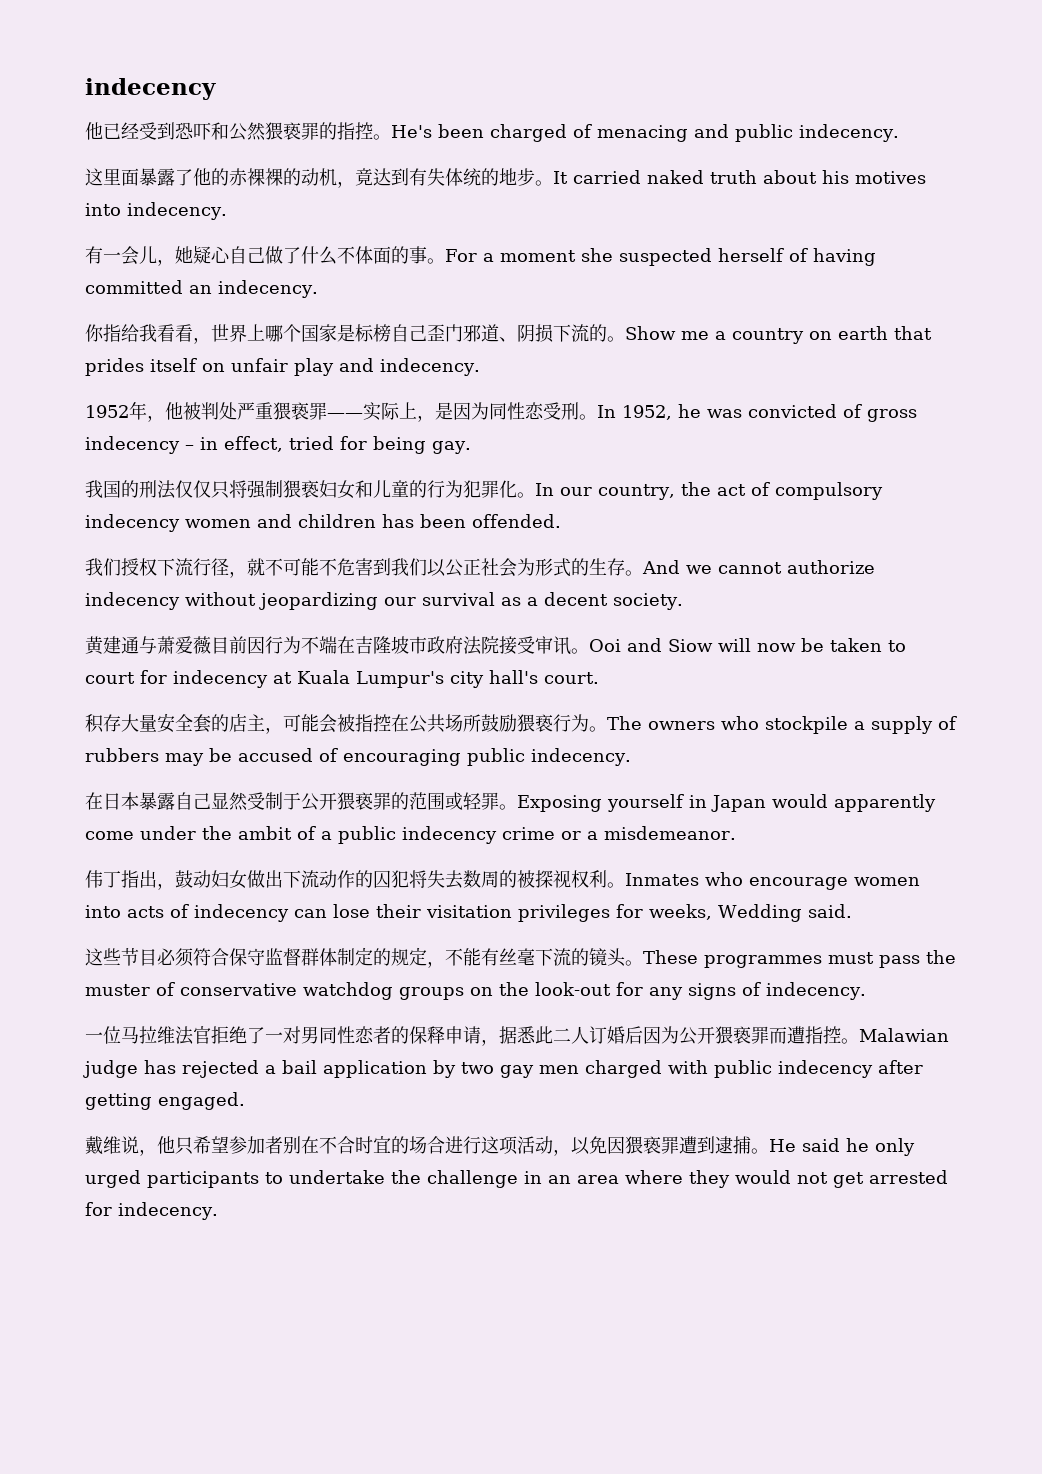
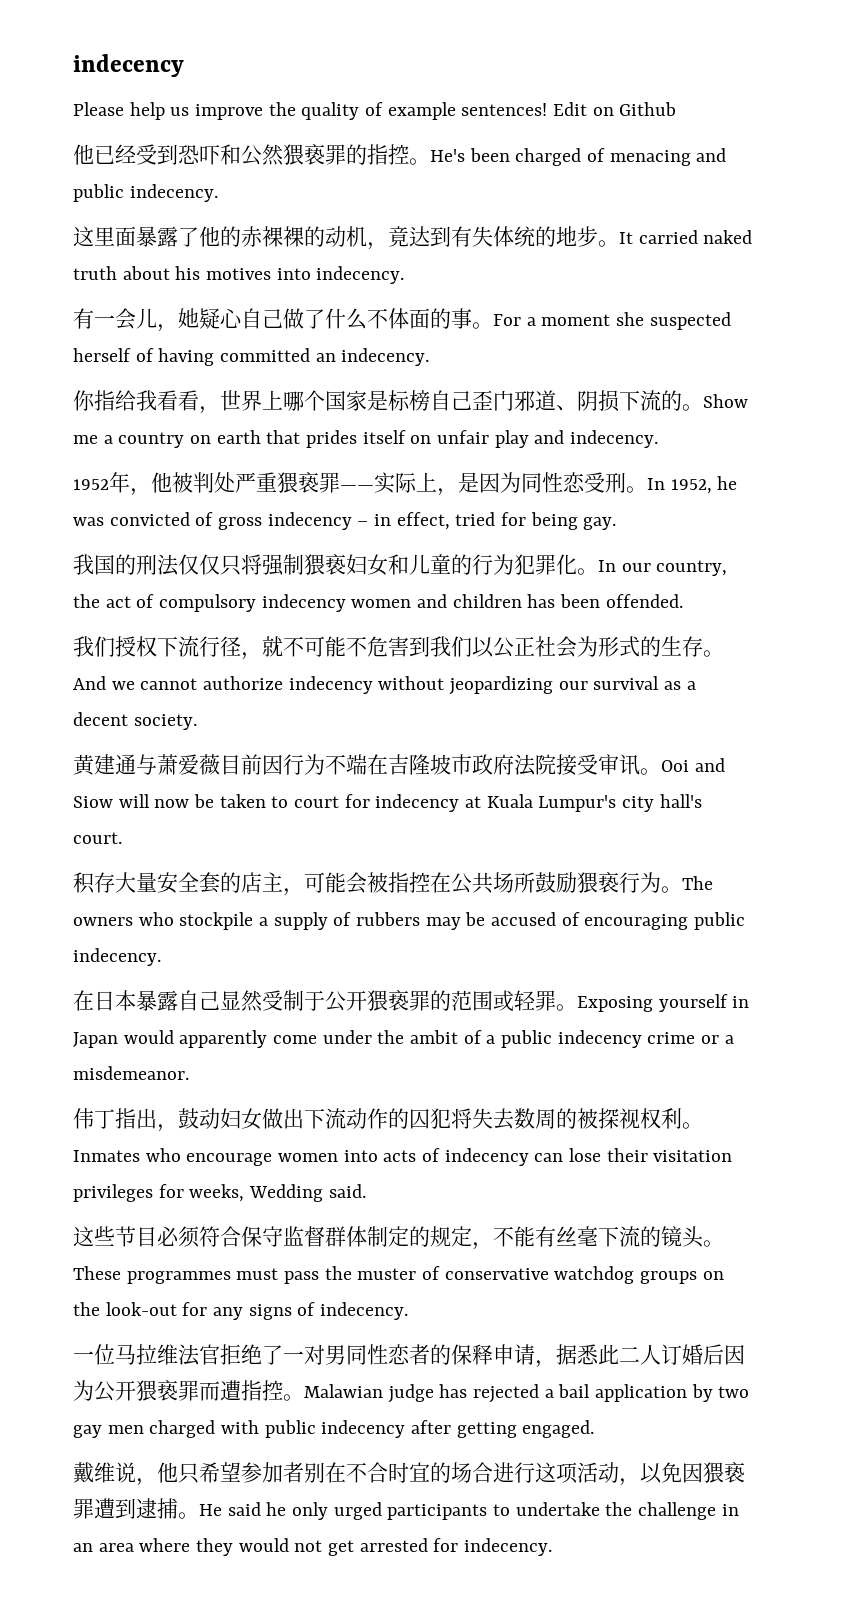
[85,78,216,100] indecency -> [73,54,184,77] [73,102,677,120] indecency // Please help us improve the quality of example sentences! Edit on Github

